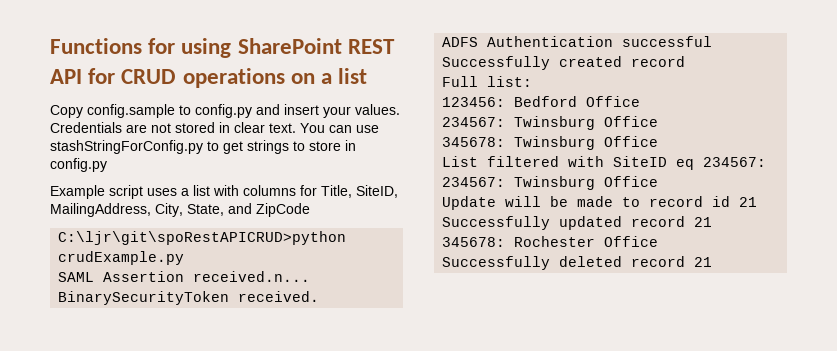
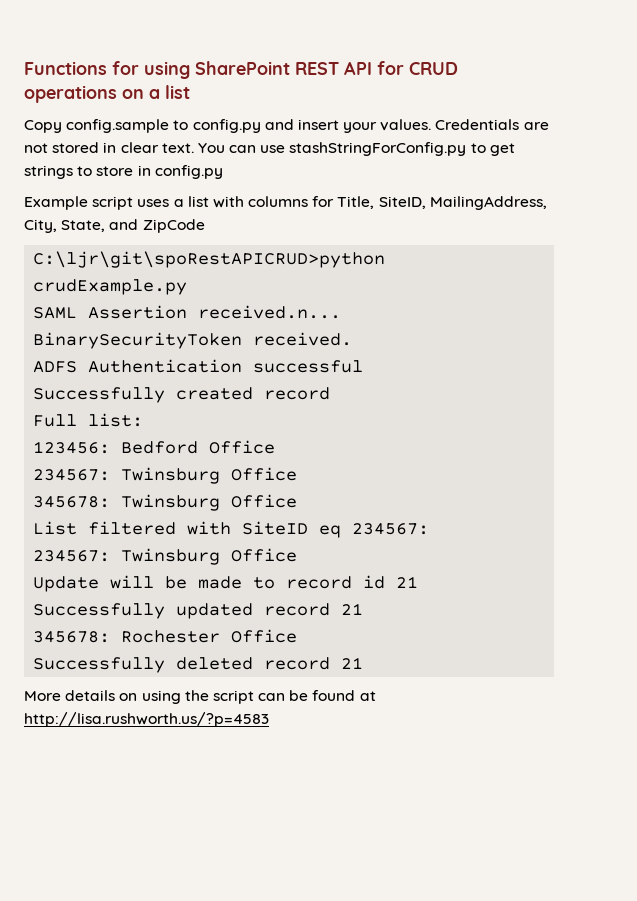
(713, 262) none -> [24,690,376,704] [24,712,269,727] // More details on using the script can be found at http://lisa.rushworth.us/?p=4583

